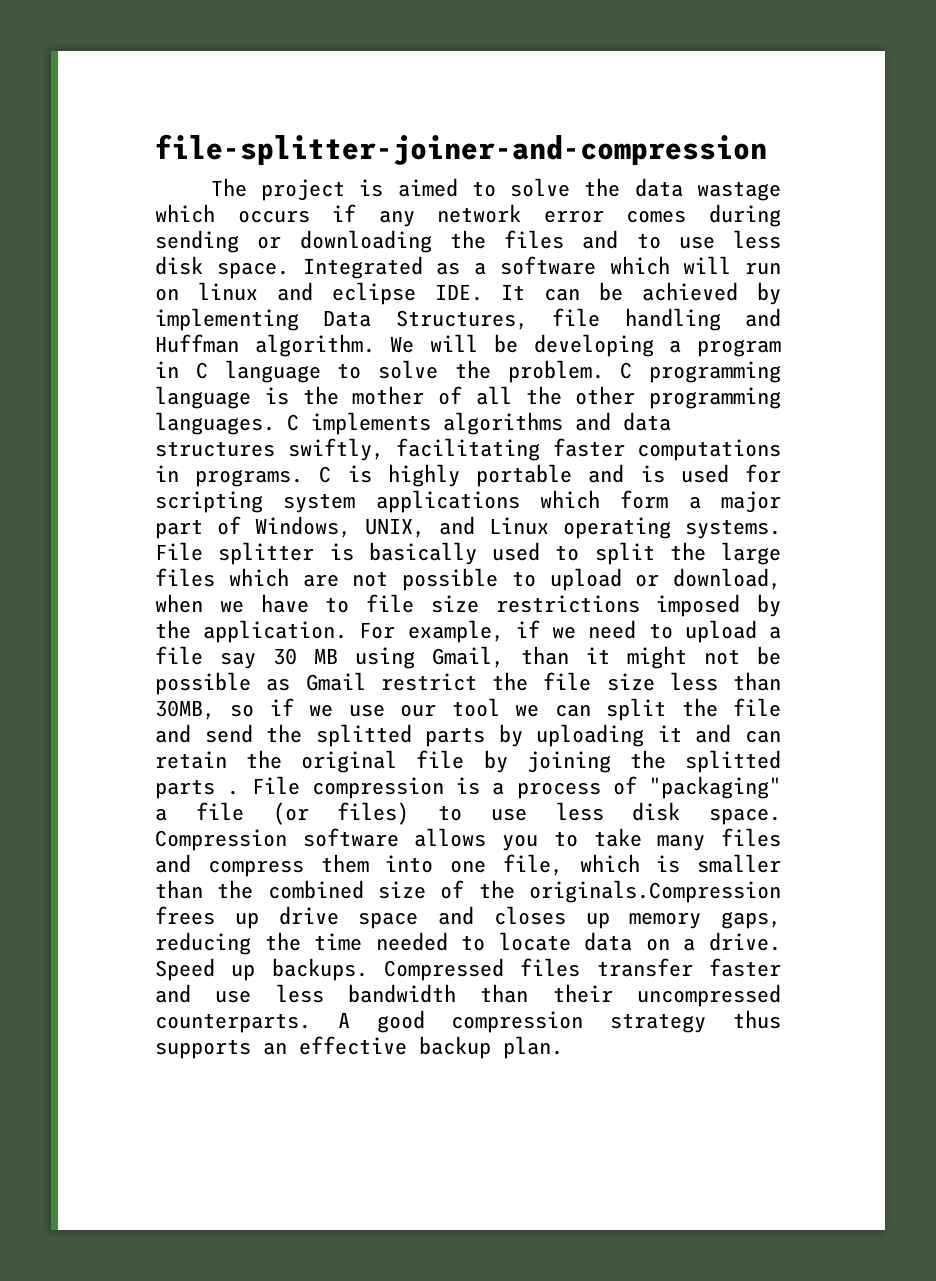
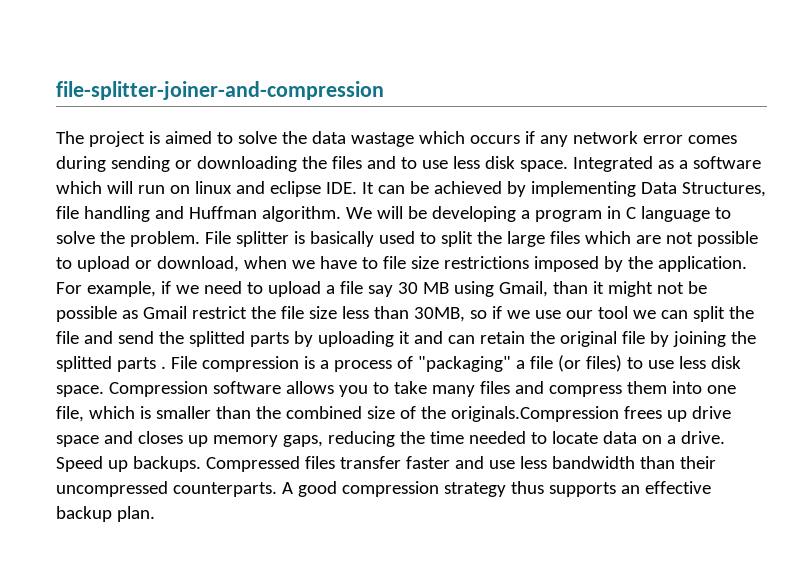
[620,361,781,383] [155,386,781,409] [155,412,671,435] [155,438,781,461] [155,464,781,487] [155,490,781,513] [155,516,781,539] C programming language is the mother of all the other programming languages. C implements algorithms and data structures swiftly, facilitating faster computations in programs. C is highly portable and is used for scripting system applications which form a major part of Windows, UNIX, and Linux operating systems. -> (200, 239) none

